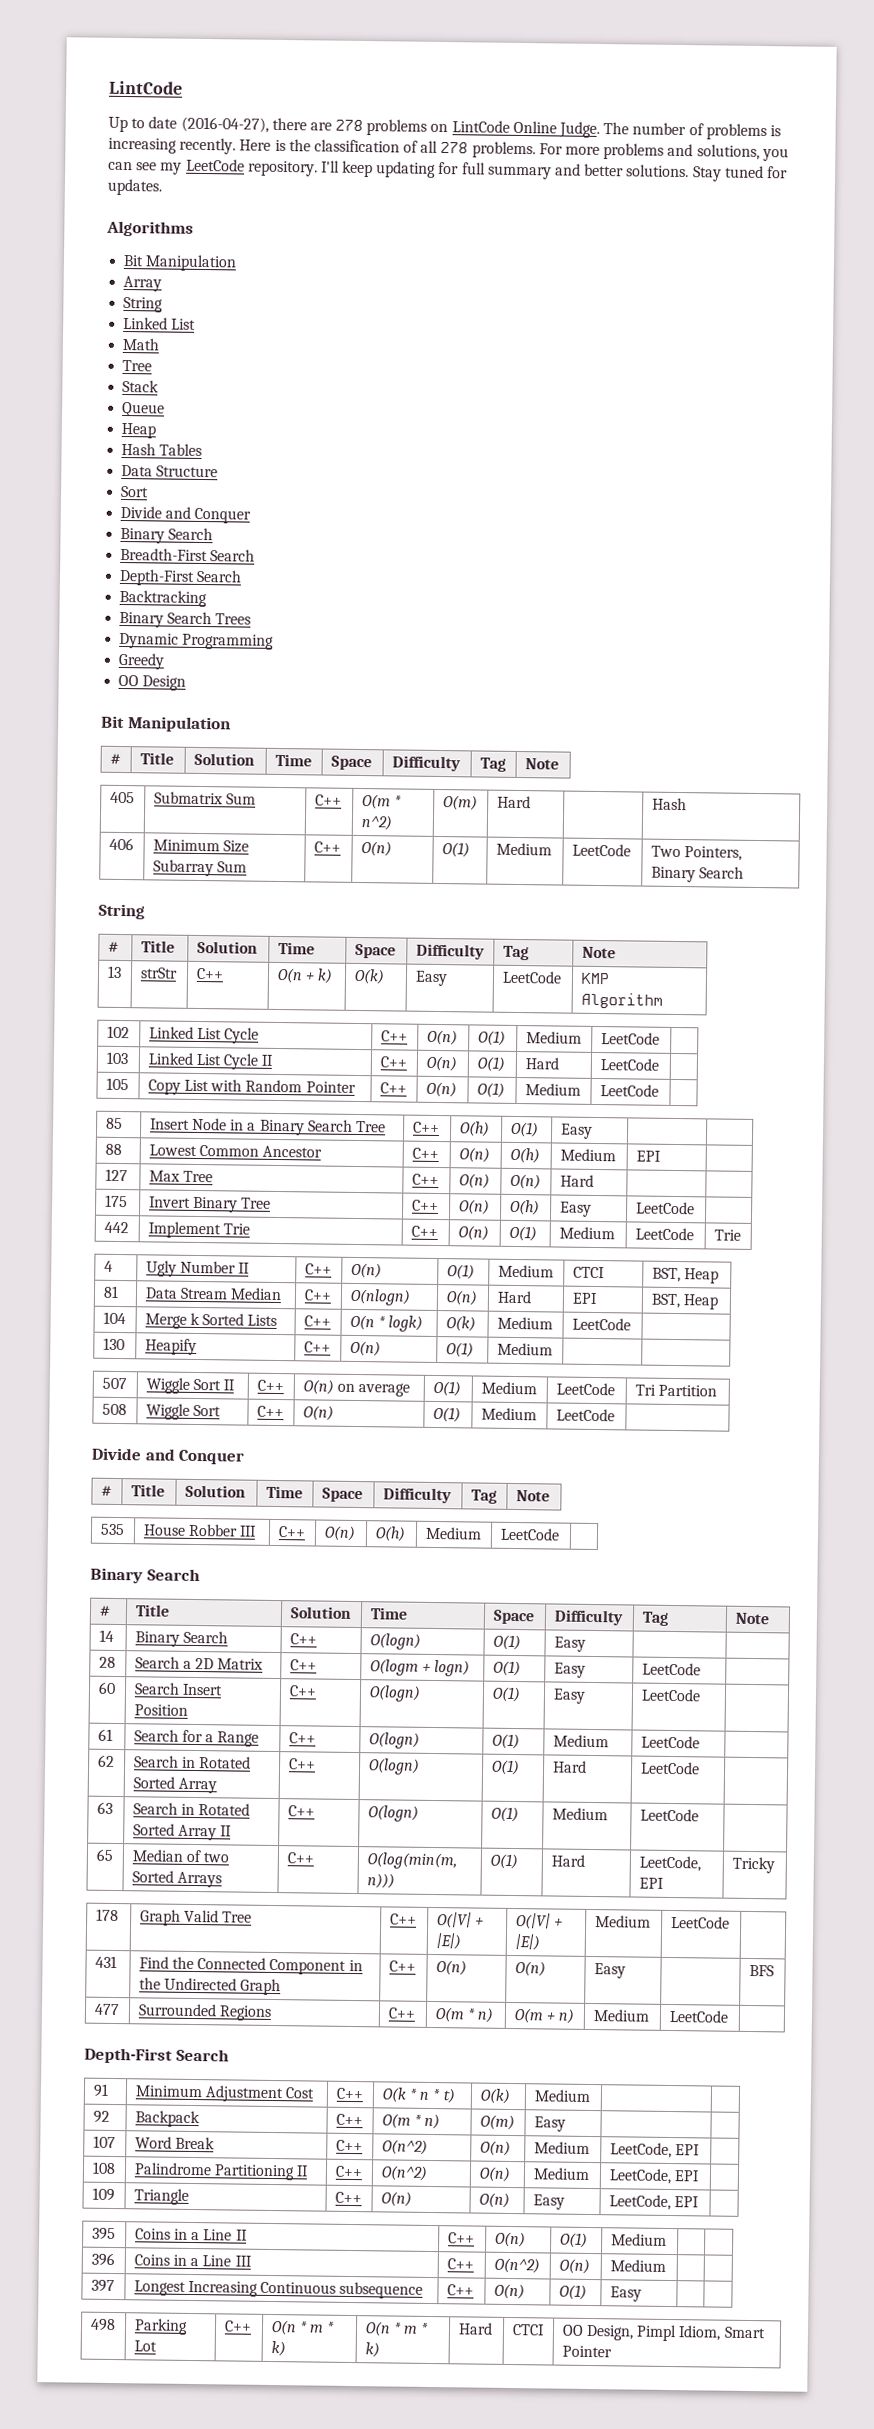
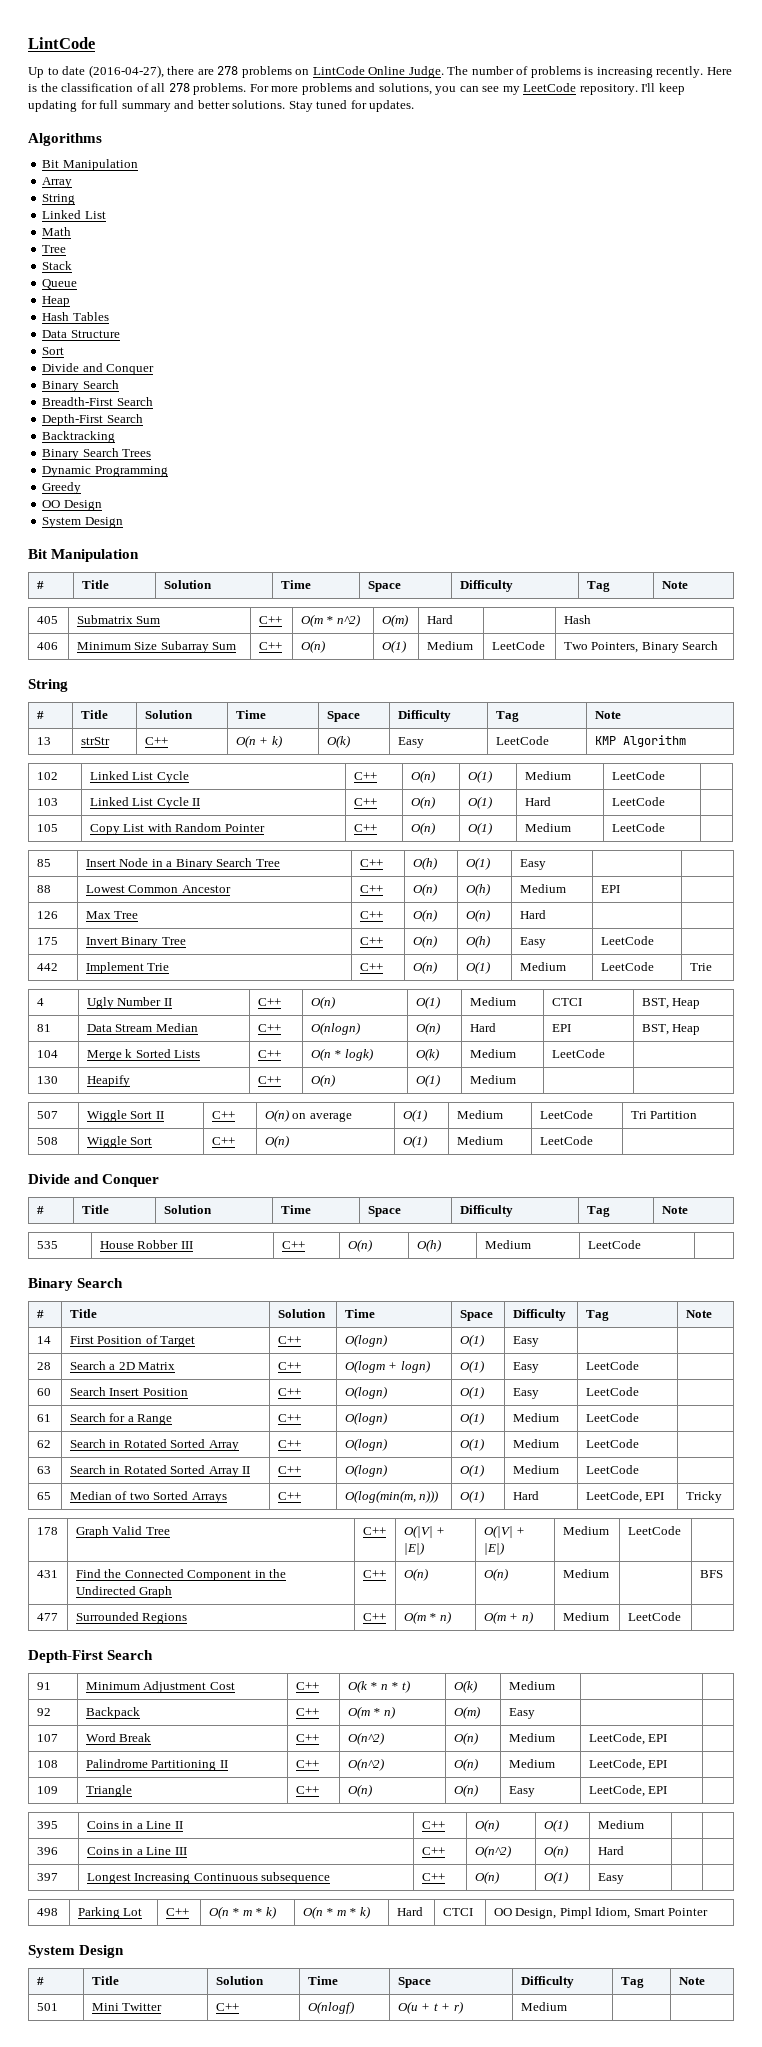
(187, 683) none -> [42,517,123,528] // System Design
[104,1168,128,1182] 127 -> [36,911,58,919] 126
[134,1630,229,1647] Binary Search -> [69,1335,196,1347] First Position of Target
[551,1760,587,1773] Hard -> [512,1439,559,1448] Medium
[593,1963,626,1979] Easy -> [562,1569,609,1578] Medium
[609,2259,666,2272] Medium -> [597,1846,624,1855] Hard
(612, 2351) none -> [28,1945,125,1958] [36,1977,44,1985] [91,1976,119,1985] [215,1976,264,1985] [307,1976,338,1985] [397,1977,431,1988] [520,1976,574,1988] [620,1977,644,1988] [678,1977,705,1985] [36,2003,58,2011] [91,2003,163,2011] [215,2003,239,2011] [307,2001,354,2014] [397,2001,463,2014] [520,2002,567,2011] // System Design // # | Title | Solution | Time | Space | Difficulty | Tag | Note // 501 | Mini Twitter | C++ | O(nlogf) | O(u + t + r) | Medium | |

